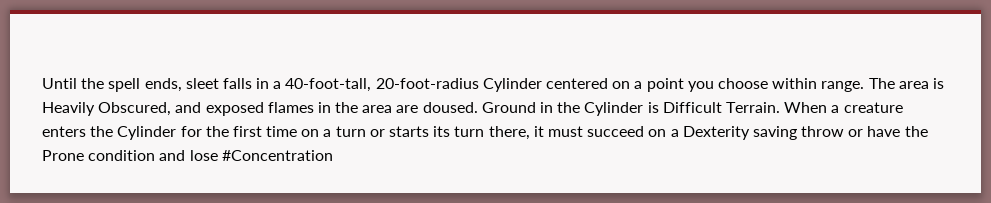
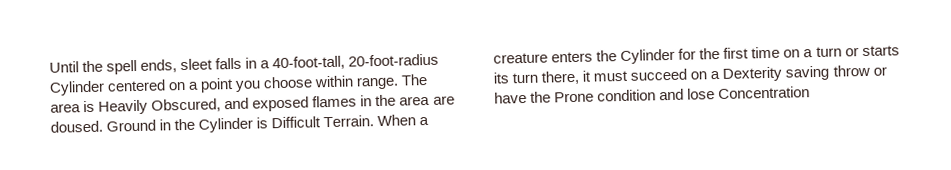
[221,150,333,161] #Concentration -> [718,86,811,100] Concentration

